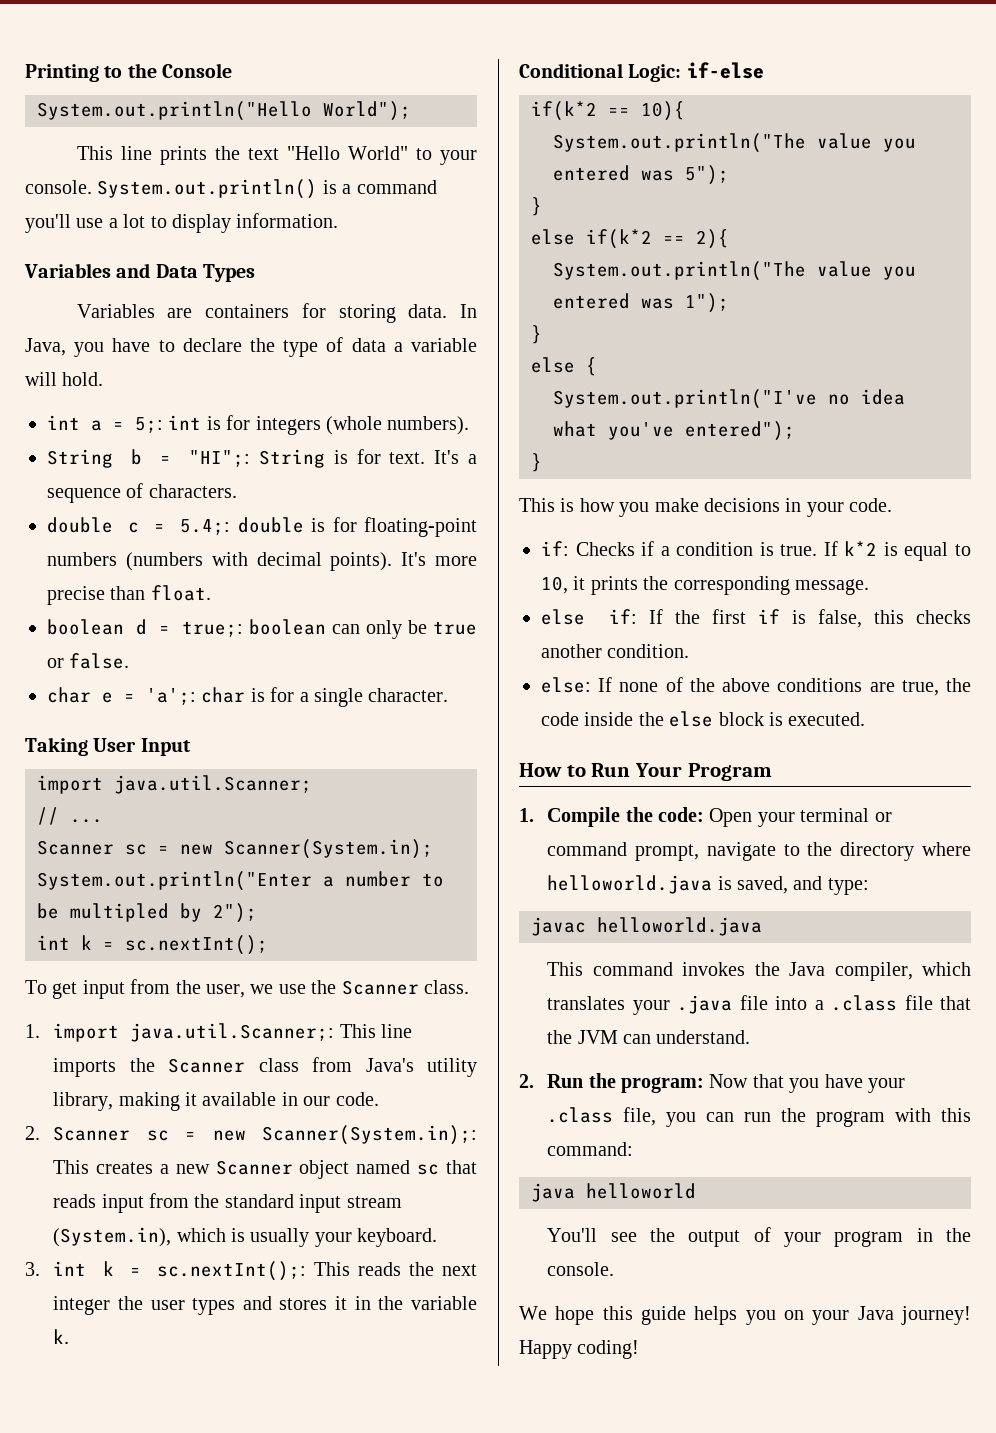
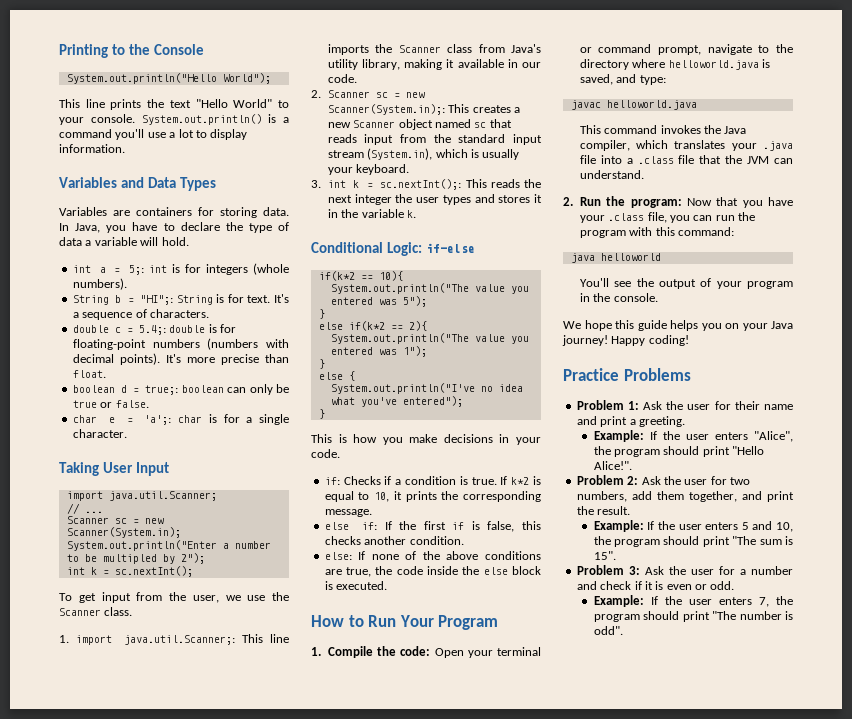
(640, 1349) none -> [563,368,691,381] [576,400,793,410] [576,416,685,427] [593,430,793,442] [593,446,765,457] [593,461,632,470] [576,475,750,485] [576,491,794,502] [576,506,631,515] [593,520,793,532] [593,536,793,547] [593,551,616,560] [576,565,793,575] [576,581,735,590] [593,595,793,607] [593,611,793,622] [593,626,623,635] // Practice Problems // Problem 1: Ask the user for their name and print a greeting. // Example: If the user enters "Alice", the program should print "Hello Alice!". // Problem 2: Ask the user for two numbers, add them together, and print the result. // Example: If the user enters 5 and 10, the program should print "The sum is 15". // Problem 3: Ask the user for a number and check if it is even or odd. // Example: If the user enters 7, the program should print "The number is odd".

